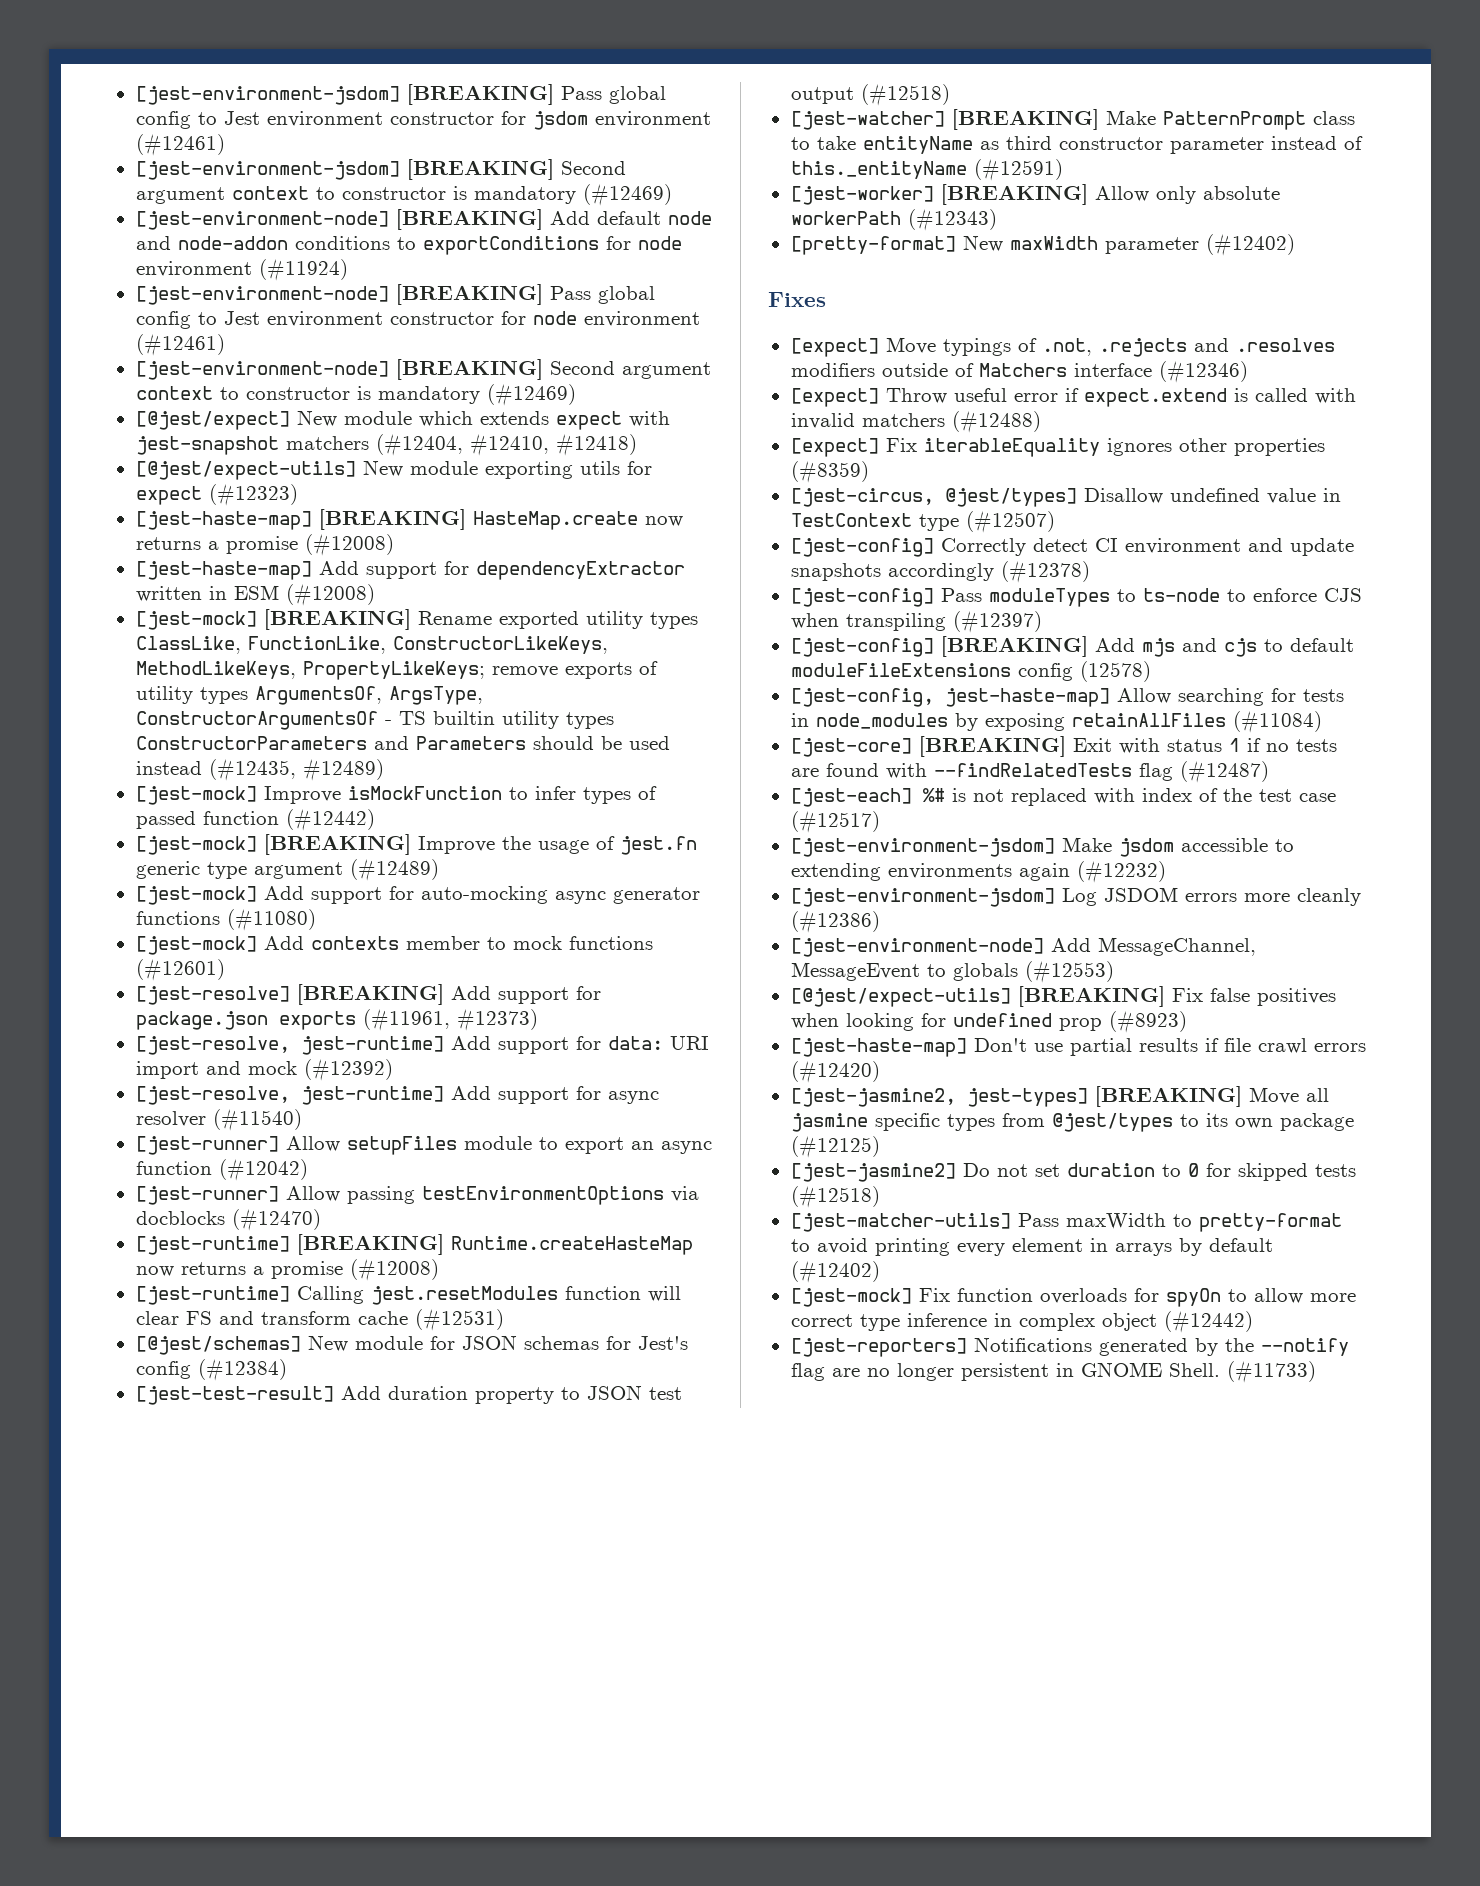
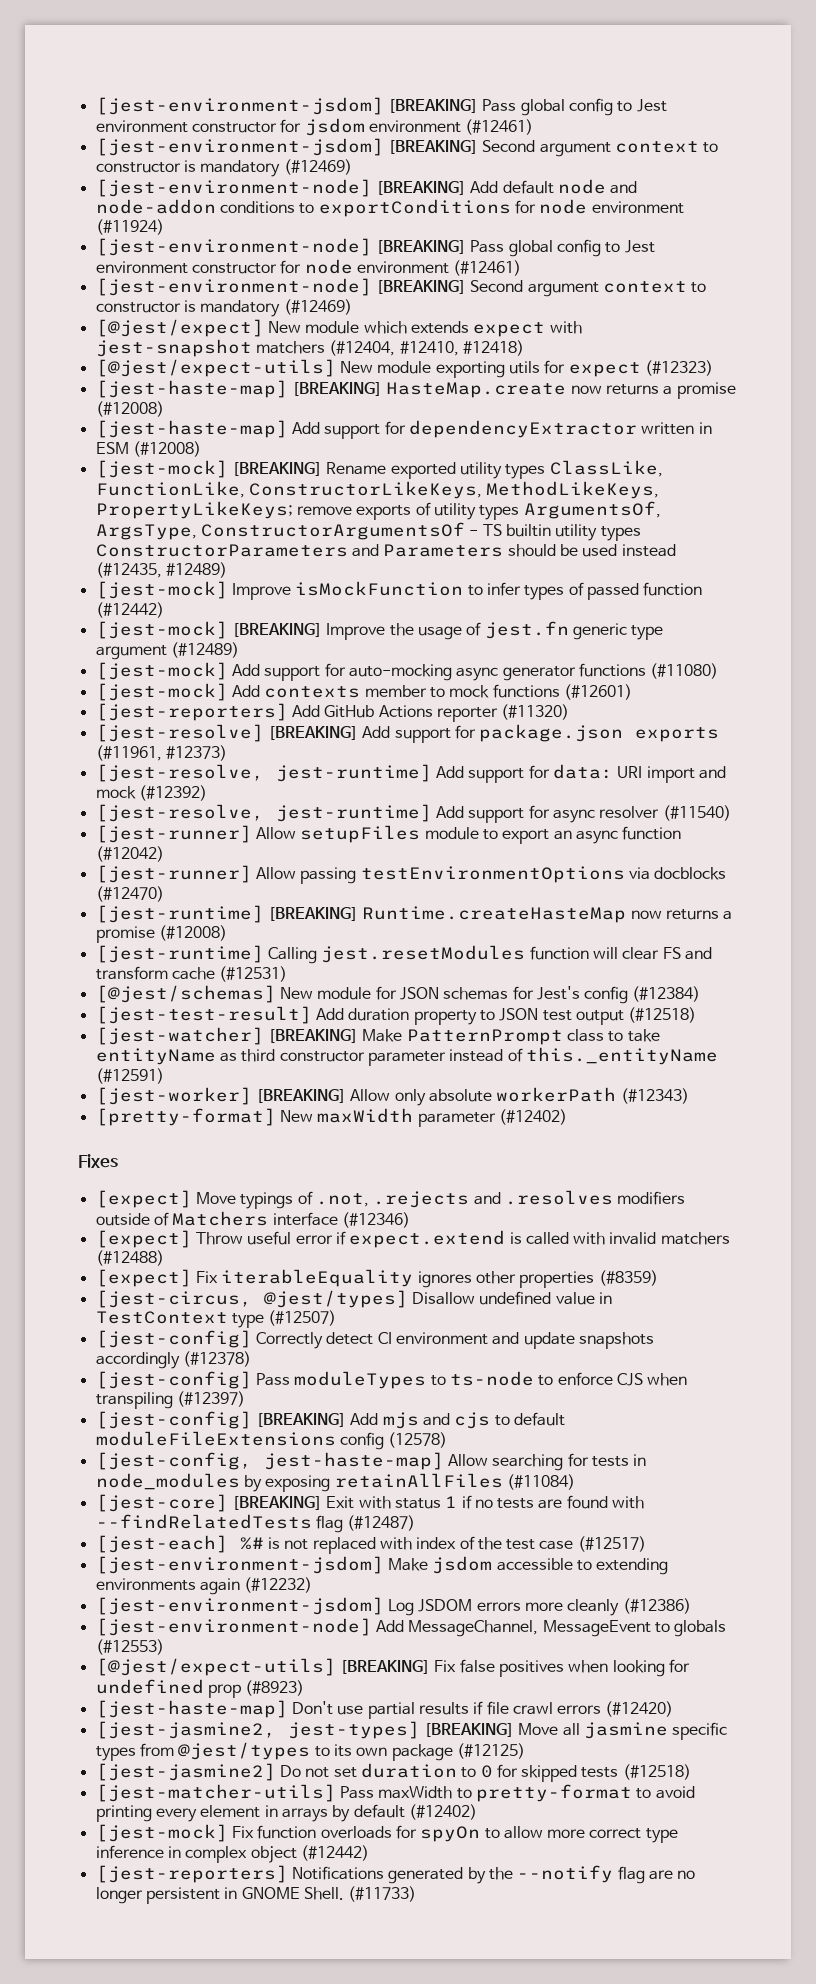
(225, 969) none -> [95,703,570,722] // [jest-reporters] Add GitHub Actions reporter (#11320)

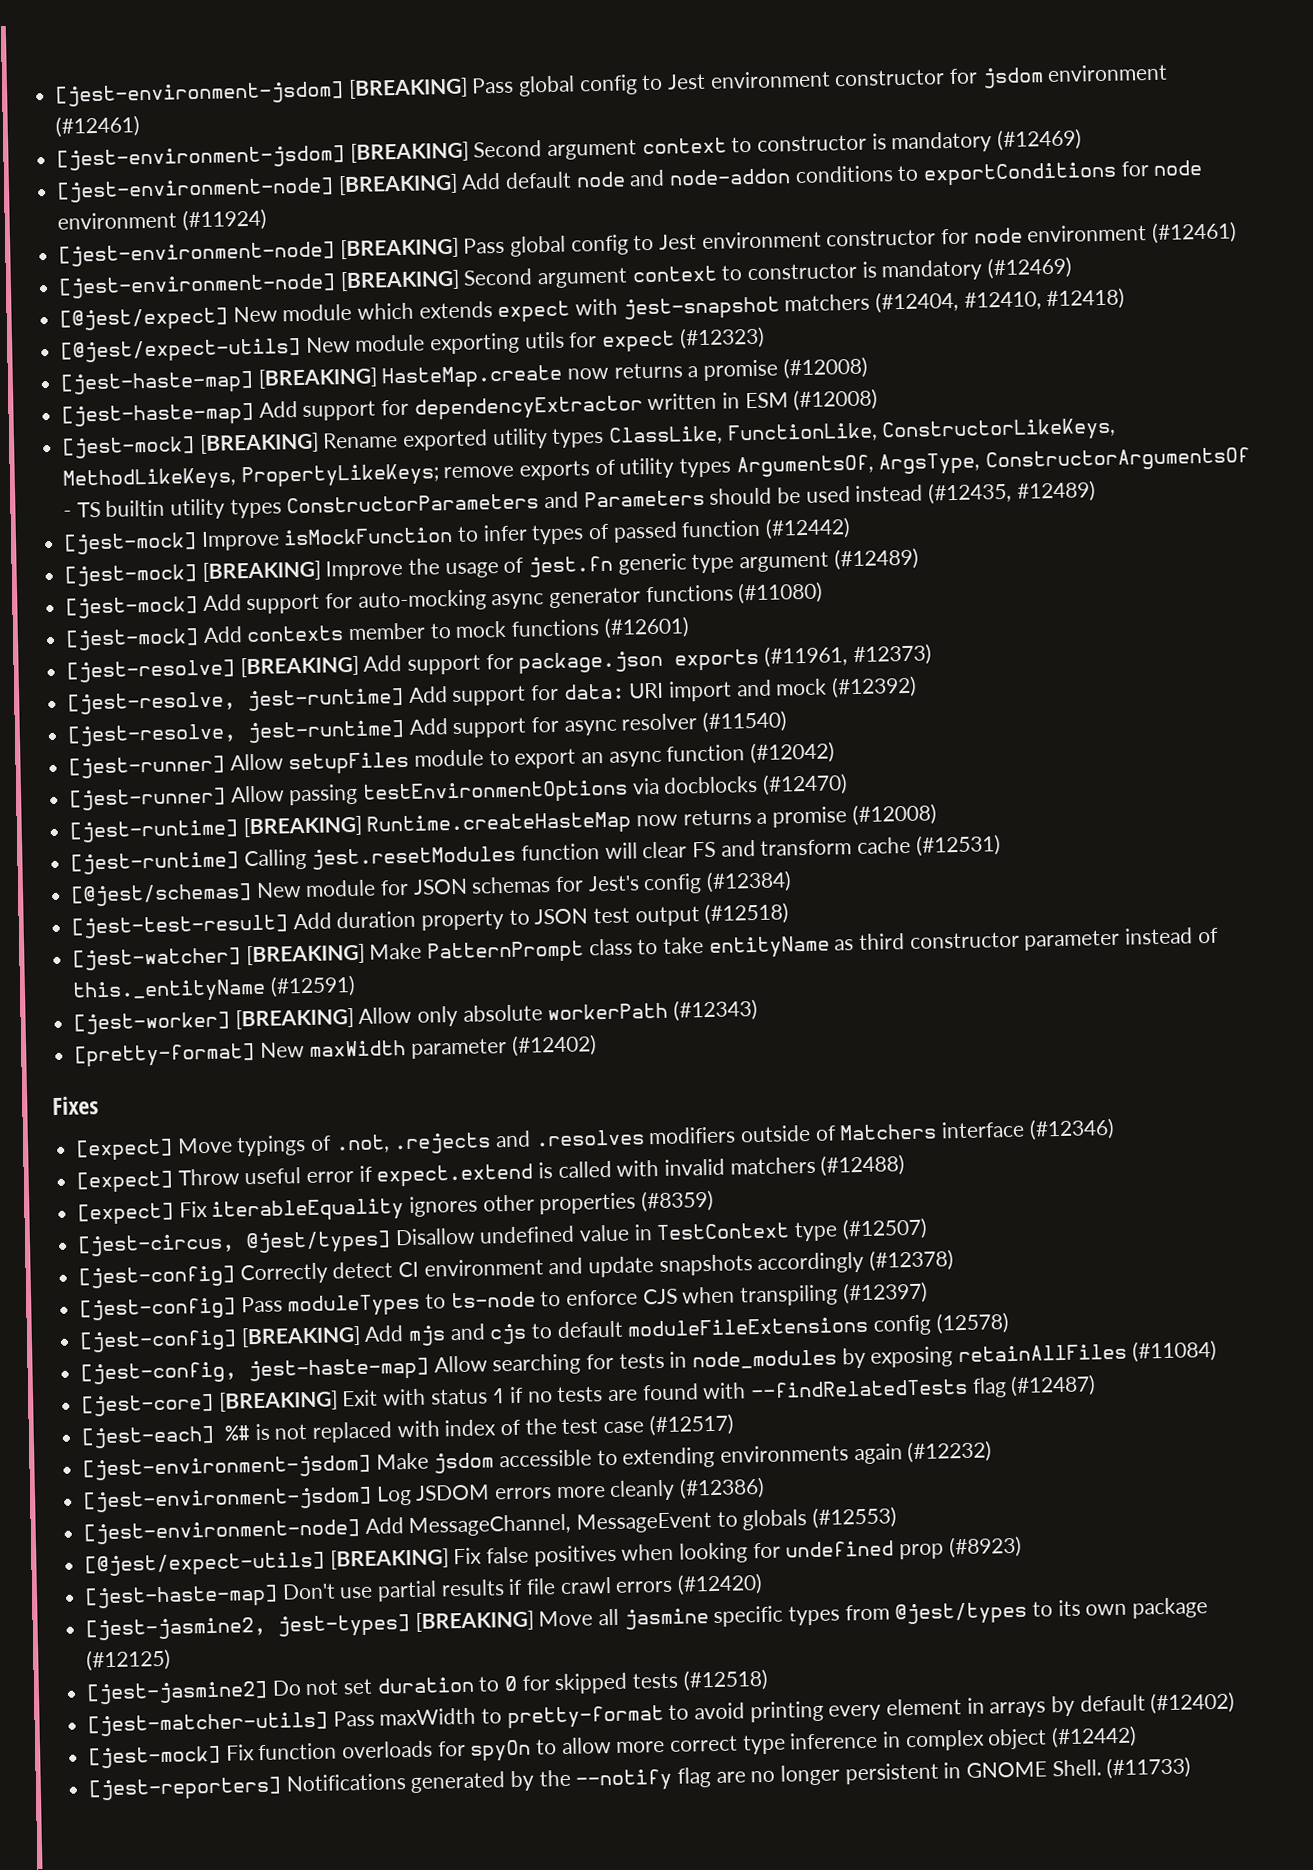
[95,703,570,722] // [jest-reporters] Add GitHub Actions reporter (#11320) -> (690, 627) none

